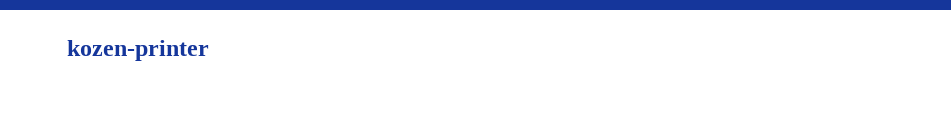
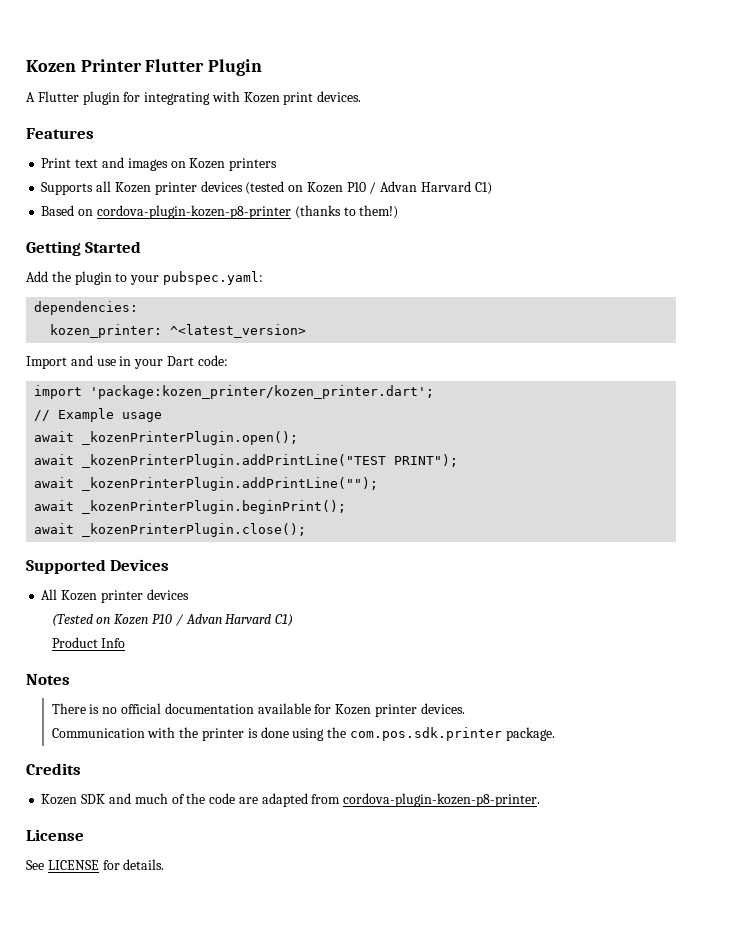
[67,40,209,61] kozen-printer -> [26,59,263,76] [26,91,362,105] [26,128,94,139] [41,157,278,171] [41,181,492,195] [41,205,399,219] [26,241,142,256] [26,271,263,285] [34,301,139,315] [50,324,307,338] [26,355,228,369] [34,385,435,399] [34,408,163,422] [34,431,299,445] [34,454,459,468] [34,477,379,491] [34,500,347,514] [34,523,307,537] [26,559,170,574] [41,589,189,603] [51,614,294,627] [51,637,126,648] [26,674,70,685] [51,703,465,717] [51,727,555,741] [26,763,81,775] [41,793,541,807] [26,829,84,841] [26,859,165,870] Kozen Printer Flutter Plugin // A Flutter plugin for integrating with Kozen print devices. // Features // Print text and images on Kozen printers // Supports all Kozen printer devices (tested on Kozen P10 / Advan Harvard C1) // Based on cordova-plugin-kozen-p8-printer (thanks to them!) // Getting Started // Add the plugin to your pubspec.yaml: // dependencies: // kozen_printer: ^<latest_version> // Import and use in your Dart code: // import 'package:kozen_printer/kozen_printer.dart'; // // Example usage // await _kozenPrinterPlugin.open(); // await _kozenPrinterPlugin.addPrintLine("TEST PRINT"); // await _kozenPrinterPlugin.addPrintLine(""); // await _kozenPrinterPlugin.beginPrint(); // await _kozenPrinterPlugin.close(); // Supported Devices // All Kozen printer devices // (Tested on Kozen P10 / Advan Harvard C1) // Product Info // Notes // There is no official documentation available for Kozen printer devices. // Communication with the printer is done using the com.pos.sdk.printer package. // Credits // Kozen SDK and much of the code are adapted from cordova-plugin-kozen-p8-printer. // License // See LICENSE for details.

